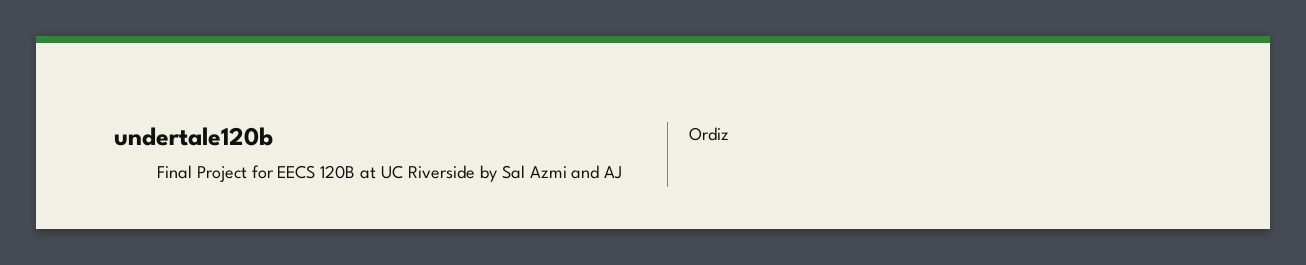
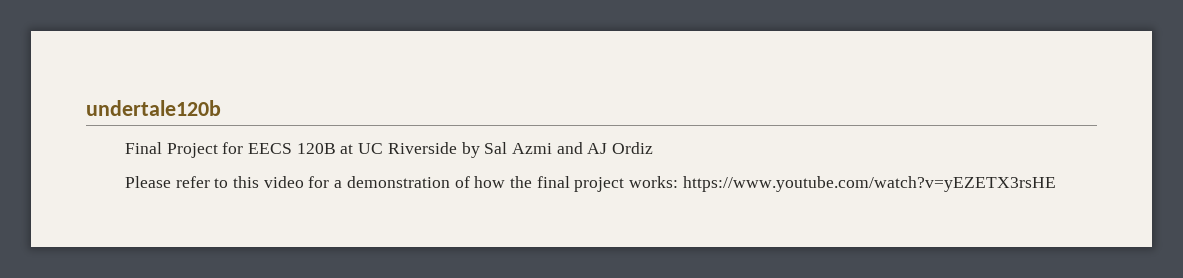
(729, 134) none -> [124,176,1056,192] // Please refer to this video for a demonstration of how the final project works: https://www.youtube.com/watch?v=yEZETX3rsHE

